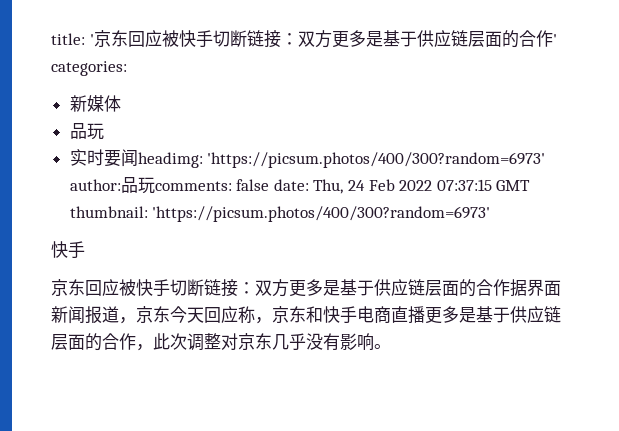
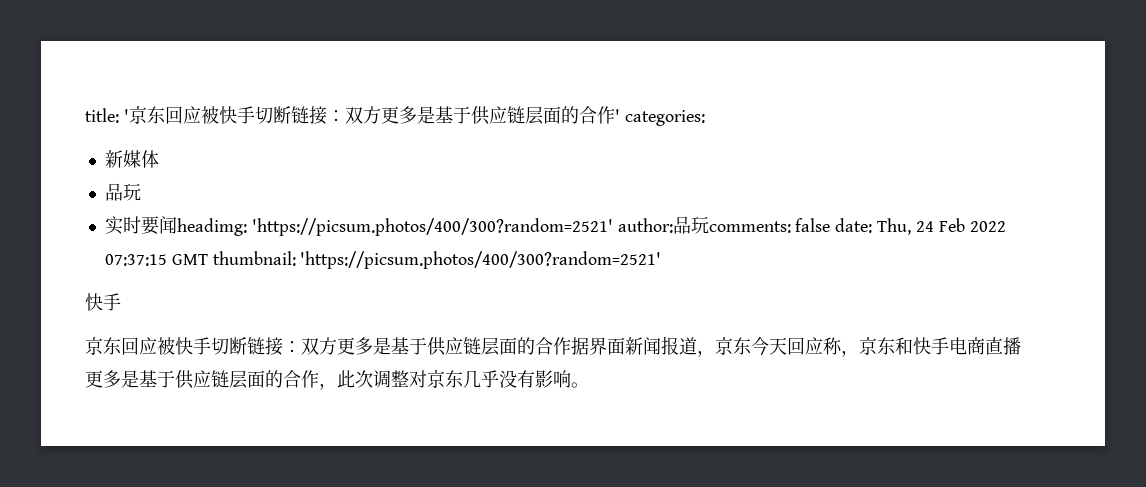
[207,152,546,168] 'https://picsum.photos/400/300?random=6973' -> [251,218,613,236] 'https://picsum.photos/400/300?random=2521'
[152,206,491,222] 'https://picsum.photos/400/300?random=6973' -> [300,251,662,269] 'https://picsum.photos/400/300?random=2521'

